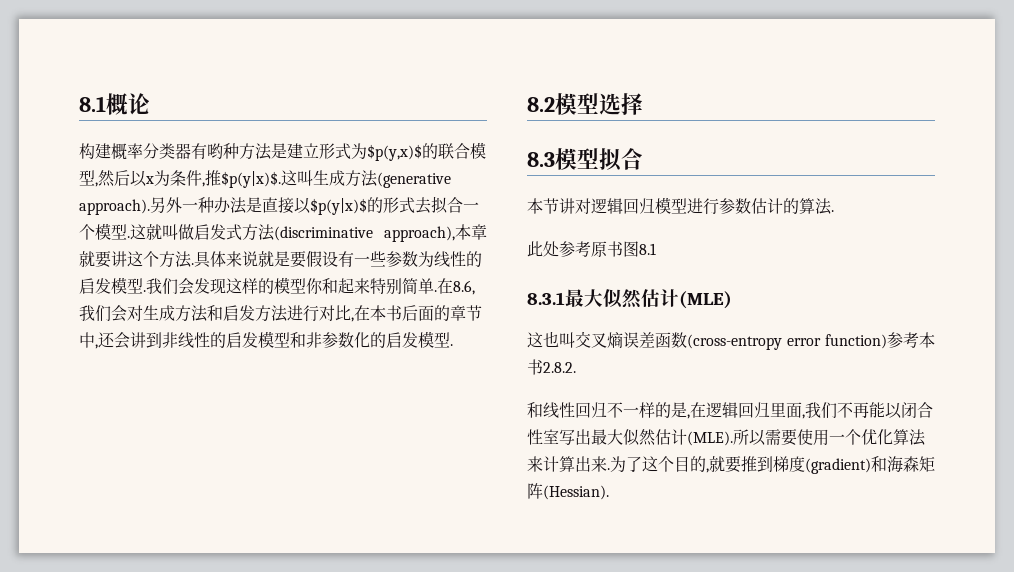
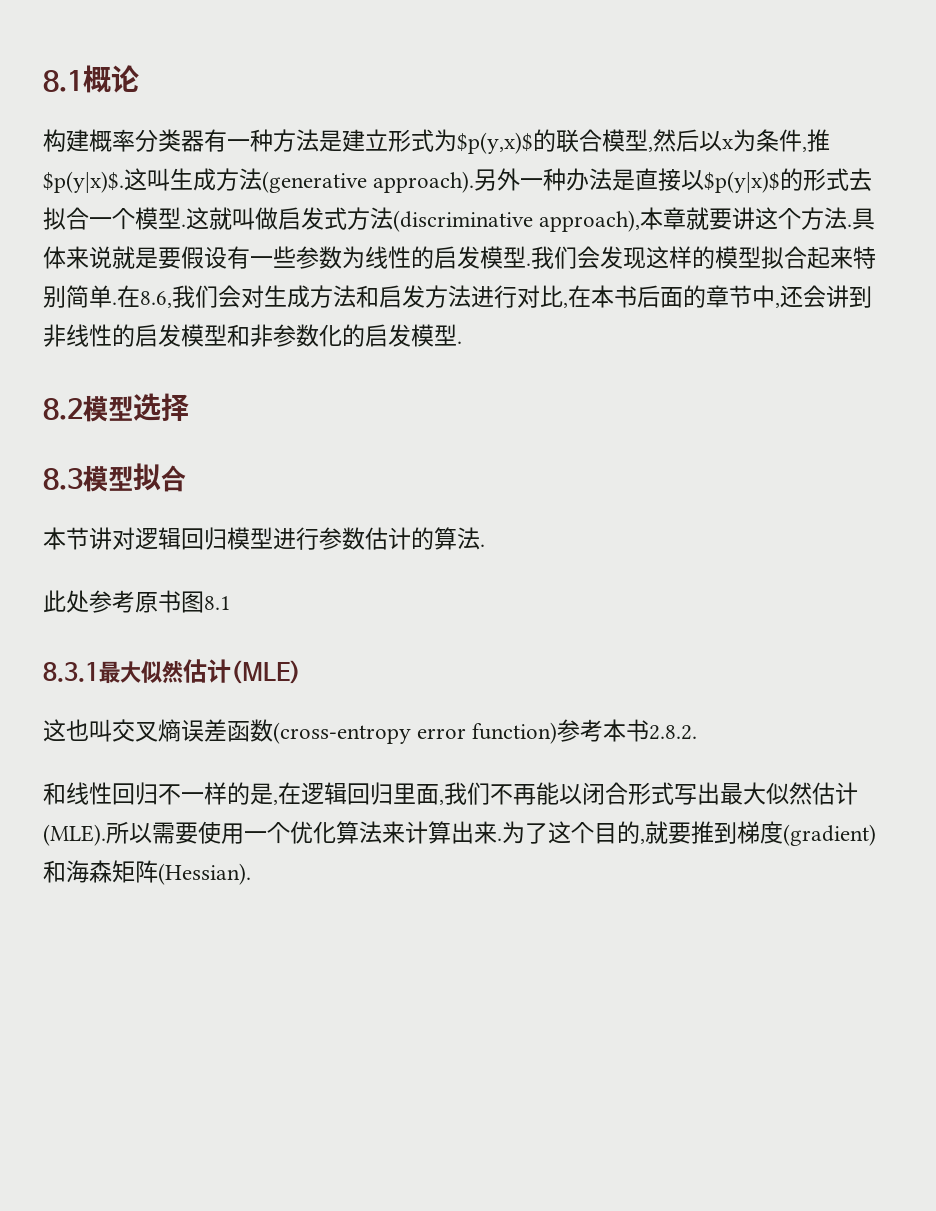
[207,143,223,159] 哟 -> [227,139,250,149] 一
[306,278,338,294] 你和 -> [761,246,807,269] 拟合
[527,429,559,445] 性室 -> [628,782,674,805] 形式

